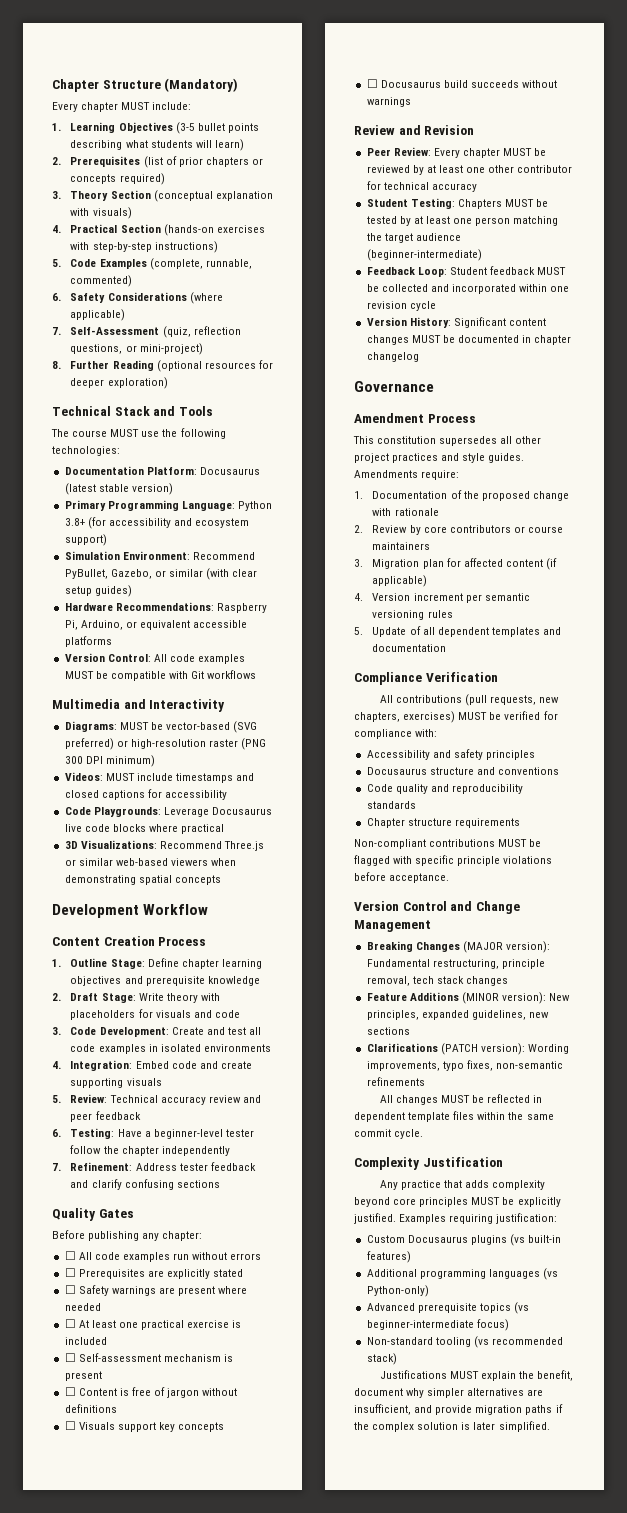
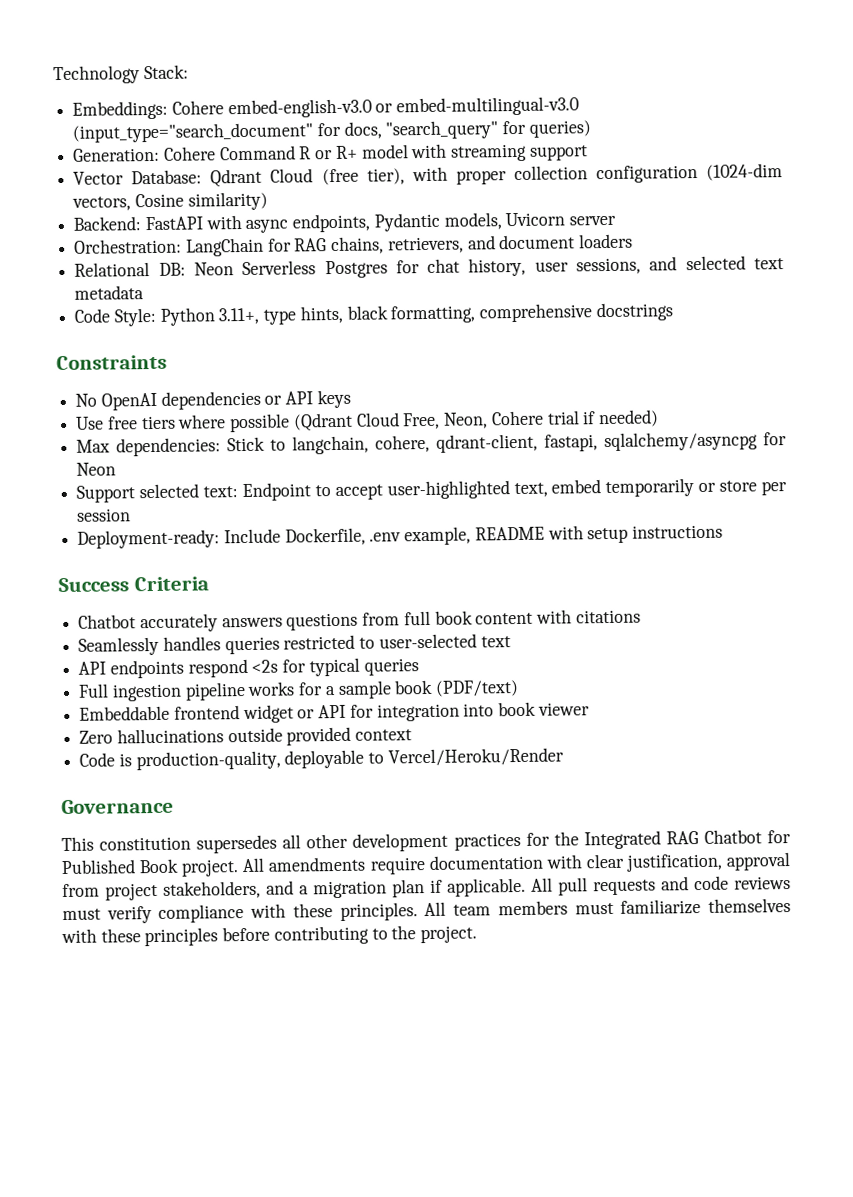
[52,78,239,92] [52,102,192,112] [52,122,259,134] [70,139,244,151] [52,156,263,168] [70,173,165,185] [52,190,273,202] [70,207,132,219] [52,224,265,236] [70,241,218,253] [52,258,252,270] [70,275,133,287] [52,292,223,304] [70,309,126,321] [52,326,241,338] [70,343,203,355] [52,360,273,372] [70,377,168,389] [52,406,213,416] [51,428,226,439] [52,446,120,456] [64,466,260,475] [64,483,173,495] [64,500,272,511] [64,517,250,529] [64,534,107,546] [64,551,255,560] [64,568,258,580] [64,585,132,597] [64,602,267,613] [64,620,248,630] [64,636,112,647] [64,653,246,664] [64,670,257,681] [52,699,226,712] [64,721,258,733] [64,738,267,750] [64,755,155,767] [64,772,255,783] [64,789,227,800] [64,807,272,817] [64,824,225,834] [64,840,264,851] [64,858,237,866] [64,875,221,885] [52,904,209,918] [52,936,207,946] [52,958,262,969] [70,976,260,986] [52,993,220,1003] [70,1009,240,1020] [52,1027,261,1037] [70,1044,271,1054] [52,1060,252,1071] [70,1078,162,1088] [52,1094,261,1105] [70,1111,141,1122] [52,1128,254,1139] [70,1145,230,1156] [52,1162,256,1171] [70,1179,220,1190] [52,1208,134,1221] [52,1230,203,1241] [64,1251,262,1262] [64,1268,244,1279] [64,1285,248,1296] [64,1303,101,1311] [64,1319,242,1330] [64,1337,107,1345] [64,1353,233,1362] [64,1371,102,1381] [64,1387,238,1398] [64,1404,117,1413] [64,1421,225,1432] [366,79,558,88] [366,97,411,107] [354,125,475,135] [366,147,547,158] [366,165,573,175] [366,181,477,192] [366,198,549,209] [366,216,559,226] [366,233,461,243] [366,249,482,261] [366,266,567,277] [366,284,570,294] [366,301,436,311] [366,317,546,328] [366,335,572,345] [366,352,419,362] Chapter Structure (Mandatory) // Every chapter MUST include: // 1. Learning Objectives (3-5 bullet points describing what students will learn) // 2. Prerequisites (list of prior chapters or concepts required) // 3. Theory Section (conceptual explanation with visuals) // 4. Practical Section (hands-on exercises with step-by-step instructions) // 5. Code Examples (complete, runnable, commented) // 6. Safety Considerations (where applicable) // 7. Self-Assessment (quiz, reflection questions, or mini-project) // 8. Further Reading (optional resources for deeper exploration) // Technical Stack and Tools // The course MUST use the following technologies: // Documentation Platform: Docusaurus (latest stable version) // Primary Programming Language: Python 3.8+ (for accessibility and ecosystem support) // Simulation Environment: Recommend PyBullet, Gazebo, or similar (with clear setup guides) // Hardware Recommendations: Raspberry Pi, Arduino, or equivalent accessible platforms // Version Control: All code examples MUST be compatible with Git workflows // Multimedia and Interactivity // Diagrams: MUST be vector-based (SVG preferred) or high-resolution raster (PNG 300 DPI minimum) // Videos: MUST include timestamps and closed captions for accessibility // Code Playgrounds: Leverage Docusaurus live code blocks where practical // 3D Visualizations: Recommend Three.js or similar web-based viewers when demonstrating spatial concepts // Development Workflow // Content Creation Process // 1. Outline Stage: Define chapter learning objectives and prerequisite knowledge // 2. Draft Stage: Write theory with placeholders for visuals and code // 3. Code Development: Create and test all code examples in isolated environments // 4. Integration: Embed code and create supporting visuals // 5. Review: Technical accuracy review and peer feedback // 6. Testing: Have a beginner-level tester follow the chapter independently // 7. Refinement: Address tester feedback and clarify confusing sections // Quality Gates // Before publishing any chapter: // ☐ All code examples run without errors // ☐ Prerequisites are explicitly stated // ☐ Safety warnings are present where needed // ☐ At least one practical exercise is included // ☐ Self-assessment mechanism is present // ☐ Content is free of jargon without definitions // ☐ Visuals support key concepts // ☐ Docusaurus build succeeds without warnings // Review and Revision // Peer Review: Every chapter MUST be reviewed by at least one other contributor for technical accuracy // Student Testing: Chapters MUST be tested by at least one person matching the target audience (beginner-intermediate) // Feedback Loop: Student feedback MUST be collected and incorporated within one revision cycle // Version History: Significant content changes MUST be documented in chapter changelog -> [53,64,189,85] [72,96,580,120] [72,120,591,143] [73,143,588,162] [73,163,783,188] [72,191,268,211] [73,212,617,233] [74,233,634,257] [74,255,784,279] [74,285,145,300] [74,302,673,327] [56,354,167,371] [75,389,351,411] [75,409,659,433] [76,431,787,457] [76,462,117,476] [76,478,787,503] [76,508,132,522] [77,524,724,549] [58,576,209,593] [78,609,641,633] [78,633,511,656] [78,657,419,679] [78,679,520,702] [79,701,590,724] [79,726,413,746] [79,747,564,771] Technology Stack: // Embeddings: Cohere embed-english-v3.0 or embed-multilingual-v3.0 (input_type="search_document" for docs, "search_query" for queries) // Generation: Cohere Command R or R+ model with streaming support // Vector Database: Qdrant Cloud (free tier), with proper collection configuration (1024-dim vectors, Cosine similarity) // Backend: FastAPI with async endpoints, Pydantic models, Uvicorn server // Orchestration: LangChain for RAG chains, retrievers, and document loaders // Relational DB: Neon Serverless Postgres for chat history, user sessions, and selected text metadata // Code Style: Python 3.11+, type hints, black formatting, comprehensive docstrings // Constraints // No OpenAI dependencies or API keys // Use free tiers where possible (Qdrant Cloud Free, Neon, Cohere trial if needed) // Max dependencies: Stick to langchain, cohere, qdrant-client, fastapi, sqlalchemy/asyncpg for Neon // Support selected text: Endpoint to accept user-highlighted text, embed temporarily or store per session // Deployment-ready: Include Dockerfile, .env example, README with setup instructions // Success Criteria // Chatbot accurately answers questions from full book content with citations // Seamlessly handles queries restricted to user-selected text // API endpoints respond <2s for typical queries // Full ingestion pipeline works for a sample book (PDF/text) // Embeddable frontend widget or API for integration into book viewer // Zero hallucinations outside provided context // Code is production-quality, deployable to Vercel/Heroku/Render
[354,413,476,423] // Amendment Process -> (174, 806) none
[354,453,525,463] [354,470,460,480] [354,490,569,501] [372,508,439,516] [354,525,563,535] [372,542,431,550] [354,558,557,570] [372,575,428,587] [354,593,530,603] [372,610,453,620] [354,626,561,637] [372,644,447,652] [354,672,498,685] [379,694,560,706] [354,711,558,723] [354,729,438,739] [366,749,535,760] [366,767,559,775] [366,784,523,794] [366,801,416,809] [366,818,520,828] [354,839,542,849] [354,855,553,866] [354,872,450,883] [354,901,520,914] [354,920,431,932] [366,941,550,953] [366,959,545,969] [366,976,508,986] [366,992,571,1004] [366,1010,549,1020] [366,1027,410,1035] [366,1043,569,1055] [366,1060,563,1071] [366,1077,425,1086] [379,1094,543,1105] [354,1111,554,1122] [354,1129,424,1139] [354,1157,503,1170] [379,1180,546,1190] [354,1197,561,1207] [354,1213,558,1224] [366,1234,562,1246] [366,1251,411,1263] [366,1268,558,1280] [366,1285,429,1297] [366,1302,529,1314] [366,1319,509,1331] [366,1336,563,1348] [366,1353,397,1365] [379,1370,574,1381] [354,1388,544,1398] [354,1404,563,1415] [354,1421,550,1432] project practices and style guides. Amendments require: // 1. Documentation of the proposed change with rationale // 2. Review by core contributors or course maintainers // 3. Migration plan for affected content (if applicable) // 4. Version increment per semantic versioning rules // 5. Update of all dependent templates and documentation // Compliance Verification // All contributions (pull requests, new chapters, exercises) MUST be verified for compliance with: // Accessibility and safety principles // Docusaurus structure and conventions // Code quality and reproducibility standards // Chapter structure requirements // Non-compliant contributions MUST be flagged with specific principle violations before acceptance. // Version Control and Change Management // Breaking Changes (MAJOR version): Fundamental restructuring, principle removal, tech stack changes // Feature Additions (MINOR version): New principles, expanded guidelines, new sections // Clarifications (PATCH version): Wording improvements, typo fixes, non-semantic refinements // All changes MUST be reflected in dependent template files within the same commit cycle. // Complexity Justification // Any practice that adds complexity beyond core principles MUST be explicitly justified. Examples requiring justification: // Custom Docusaurus plugins (vs built-in features) // Additional programming languages (vs Python-only) // Advanced prerequisite topics (vs beginner-intermediate focus) // Non-standard tooling (vs recommended stack) // Justifications MUST explain the benefit, document why simpler alternatives are insufficient, and provide migration paths if the complex solution is later simplified. -> [352,829,792,852] [61,852,792,877] [62,875,791,901] [62,898,792,924] [61,925,478,947] development practices for the Integrated RAG Chatbot for Published Book project. All amendments require documentation with clear justification, approval from project stakeholders, and a migration plan if applicable. All pull requests and code reviews must verify compliance with these principles. All team members must familiarize themselves with these principles before contributing to the project.

